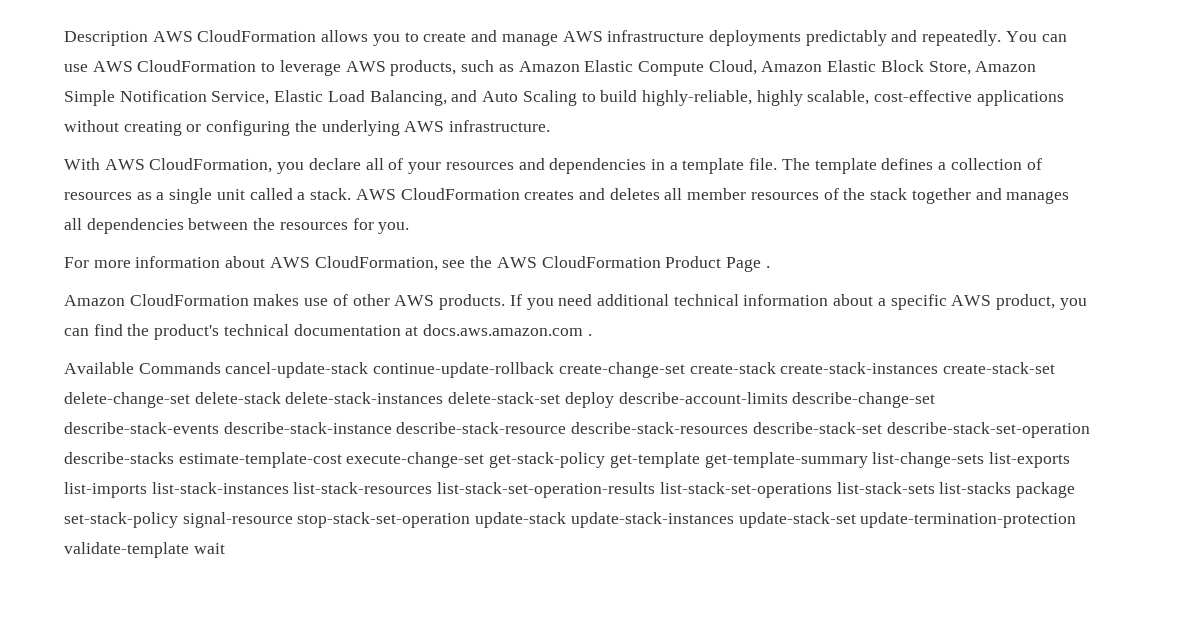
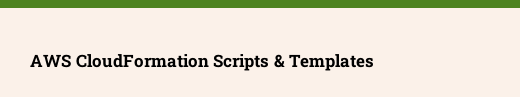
[64,30,1067,46] [64,60,1037,76] [64,90,1064,106] [64,120,551,136] [64,158,1042,174] [64,188,1070,204] [64,218,410,234] [64,256,770,272] [64,294,1087,310] [64,324,592,340] [64,362,1056,378] [64,392,936,408] [64,422,1090,438] [64,452,1071,468] [64,482,1076,498] [64,512,1077,528] [64,542,225,558] Description AWS CloudFormation allows you to create and manage AWS infrastructure deployments predictably and repeatedly. You can use AWS CloudFormation to leverage AWS products, such as Amazon Elastic Compute Cloud, Amazon Elastic Block Store, Amazon Simple Notification Service, Elastic Load Balancing, and Auto Scaling to build highly-reliable, highly scalable, cost-effective applications without creating or configuring the underlying AWS infrastructure. // With AWS CloudFormation, you declare all of your resources and dependencies in a template file. The template defines a collection of resources as a single unit called a stack. AWS CloudFormation creates and deletes all member resources of the stack together and manages all dependencies between the resources for you. // For more information about AWS CloudFormation, see the AWS CloudFormation Product Page . // Amazon CloudFormation makes use of other AWS products. If you need additional technical information about a specific AWS product, you can find the product's technical documentation at docs.aws.amazon.com . // Available Commands cancel-update-stack continue-update-rollback create-change-set create-stack create-stack-instances create-stack-set delete-change-set delete-stack delete-stack-instances delete-stack-set deploy describe-account-limits describe-change-set describe-stack-events describe-stack-instance describe-stack-resource describe-stack-resources describe-stack-set describe-stack-set-operation describe-stacks estimate-template-cost execute-change-set get-stack-policy get-template get-template-summary list-change-sets list-exports list-imports list-stack-instances list-stack-resources list-stack-set-operation-results list-stack-set-operations list-stack-sets list-stacks package set-stack-policy signal-resource stop-stack-set-operation update-stack update-stack-instances update-stack-set update-termination-protection validate-template wait -> [30,54,375,71] AWS CloudFormation Scripts & Templates

